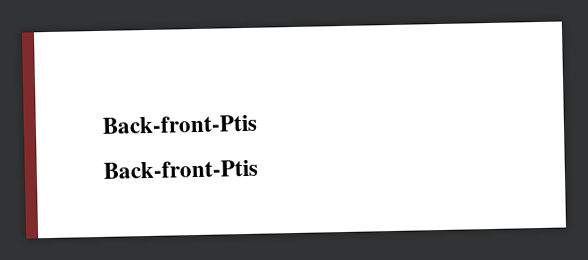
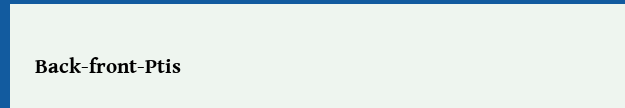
[102,114,258,134] [103,159,258,179] Back-front-Ptis // Back-front-Ptis -> [35,57,181,73] Back-front-Ptis

